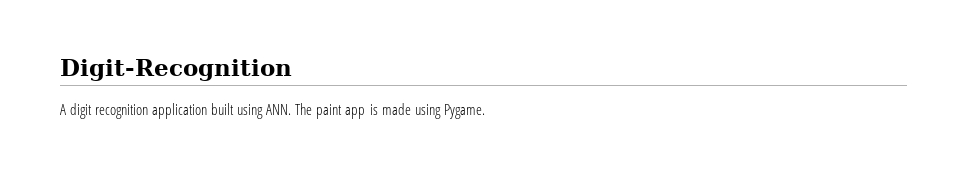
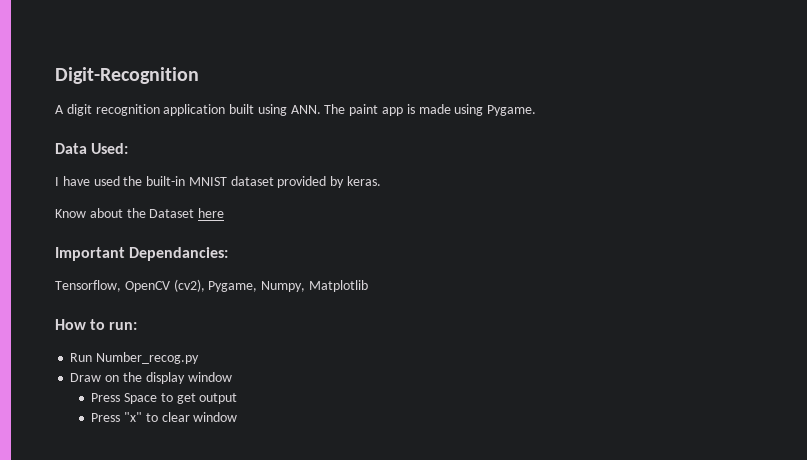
(485, 111) none -> [55,143,129,154] [55,176,382,188] [55,208,225,218] [55,247,229,261] [55,279,368,292] [55,319,138,330] [70,352,200,364] [70,372,232,384] [91,393,238,404] [91,412,238,422] // Data Used: // I have used the built-in MNIST dataset provided by keras. // Know about the Dataset here // Important Dependancies: // Tensorflow, OpenCV (cv2), Pygame, Numpy, Matplotlib // How to run: // Run Number_recog.py // Draw on the display window // Press Space to get output // Press "x" to clear window

